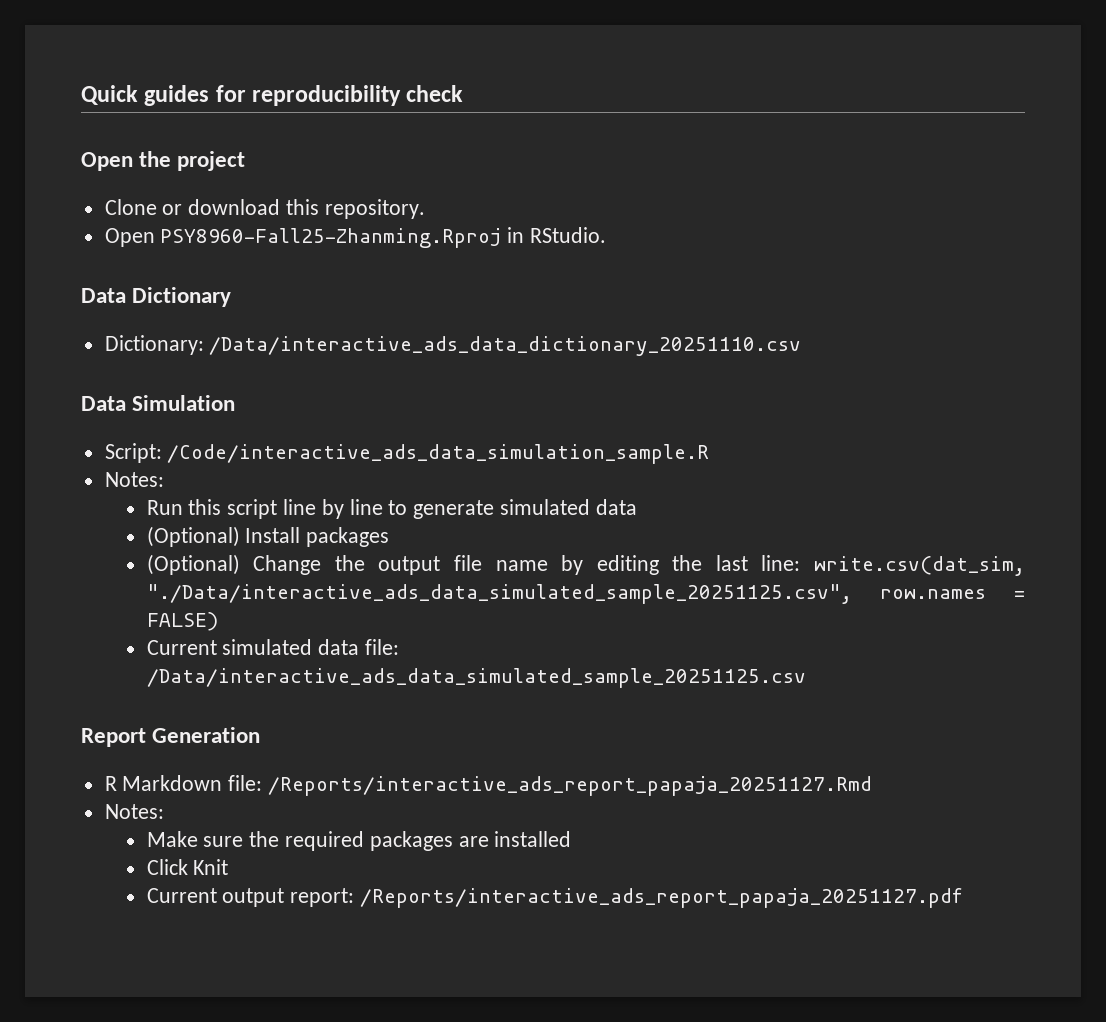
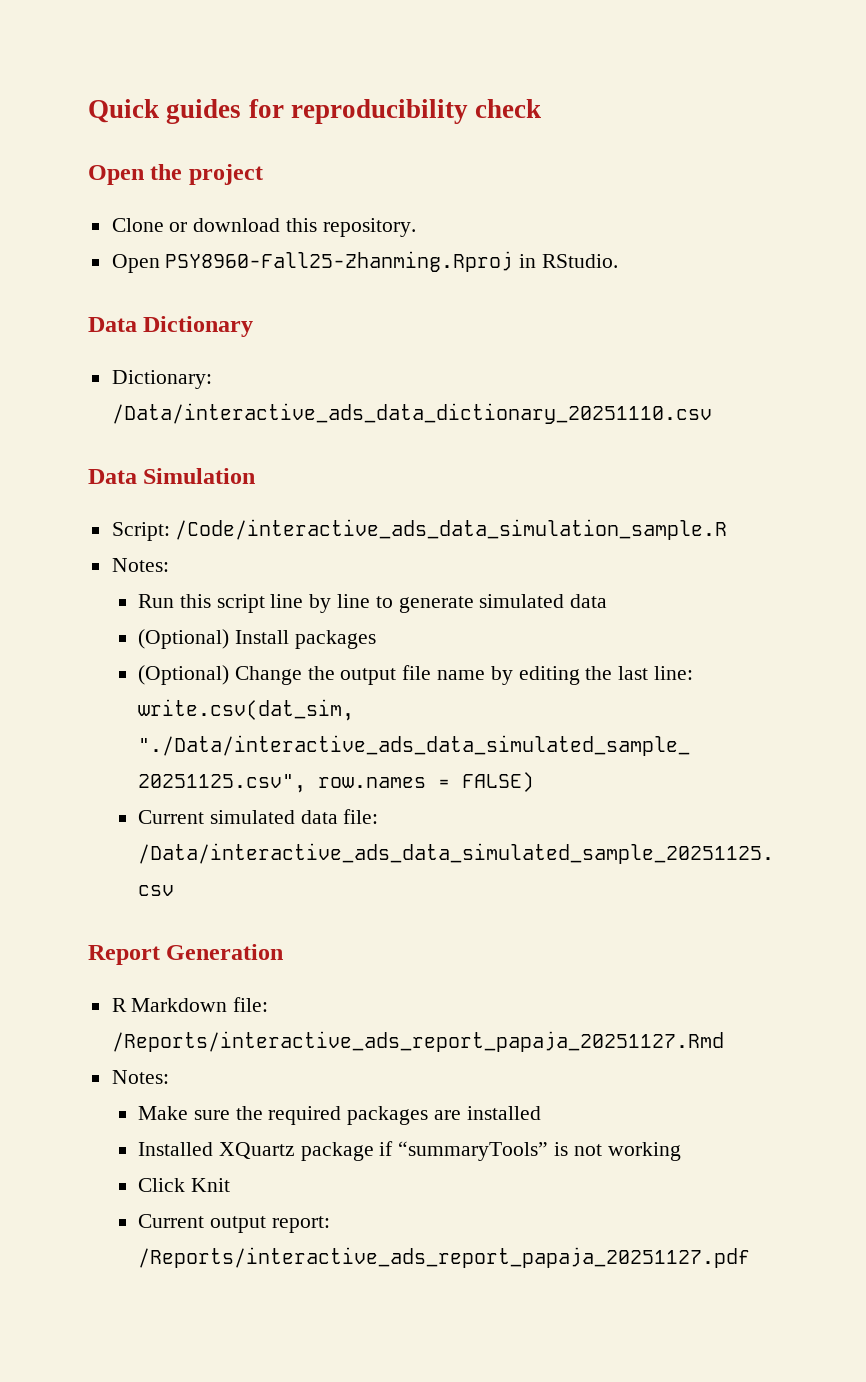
(572, 839) none -> [138,1141,681,1161] // Installed XQuartz package if “summaryTools” is not working

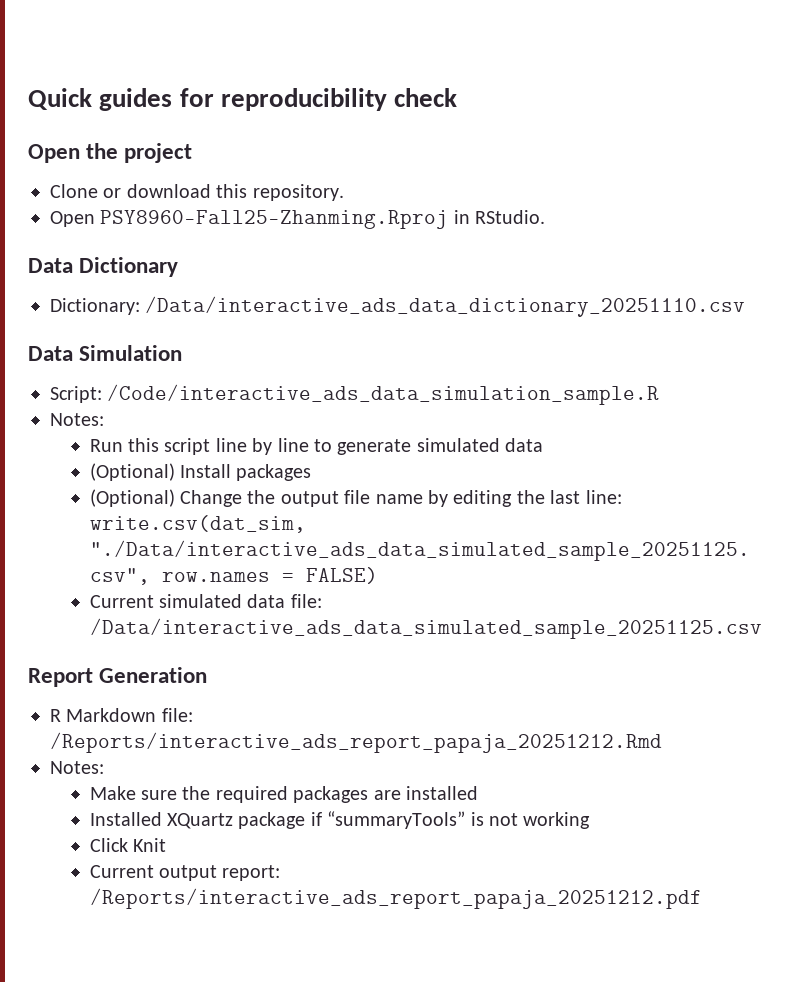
[111,1031,724,1052] /Reports/interactive_ads_report_papaja_20251127.Rmd -> [50,732,662,753] /Reports/interactive_ads_report_papaja_20251212.Rmd
[138,1247,751,1268] /Reports/interactive_ads_report_papaja_20251127.pdf -> [89,888,702,909] /Reports/interactive_ads_report_papaja_20251212.pdf

